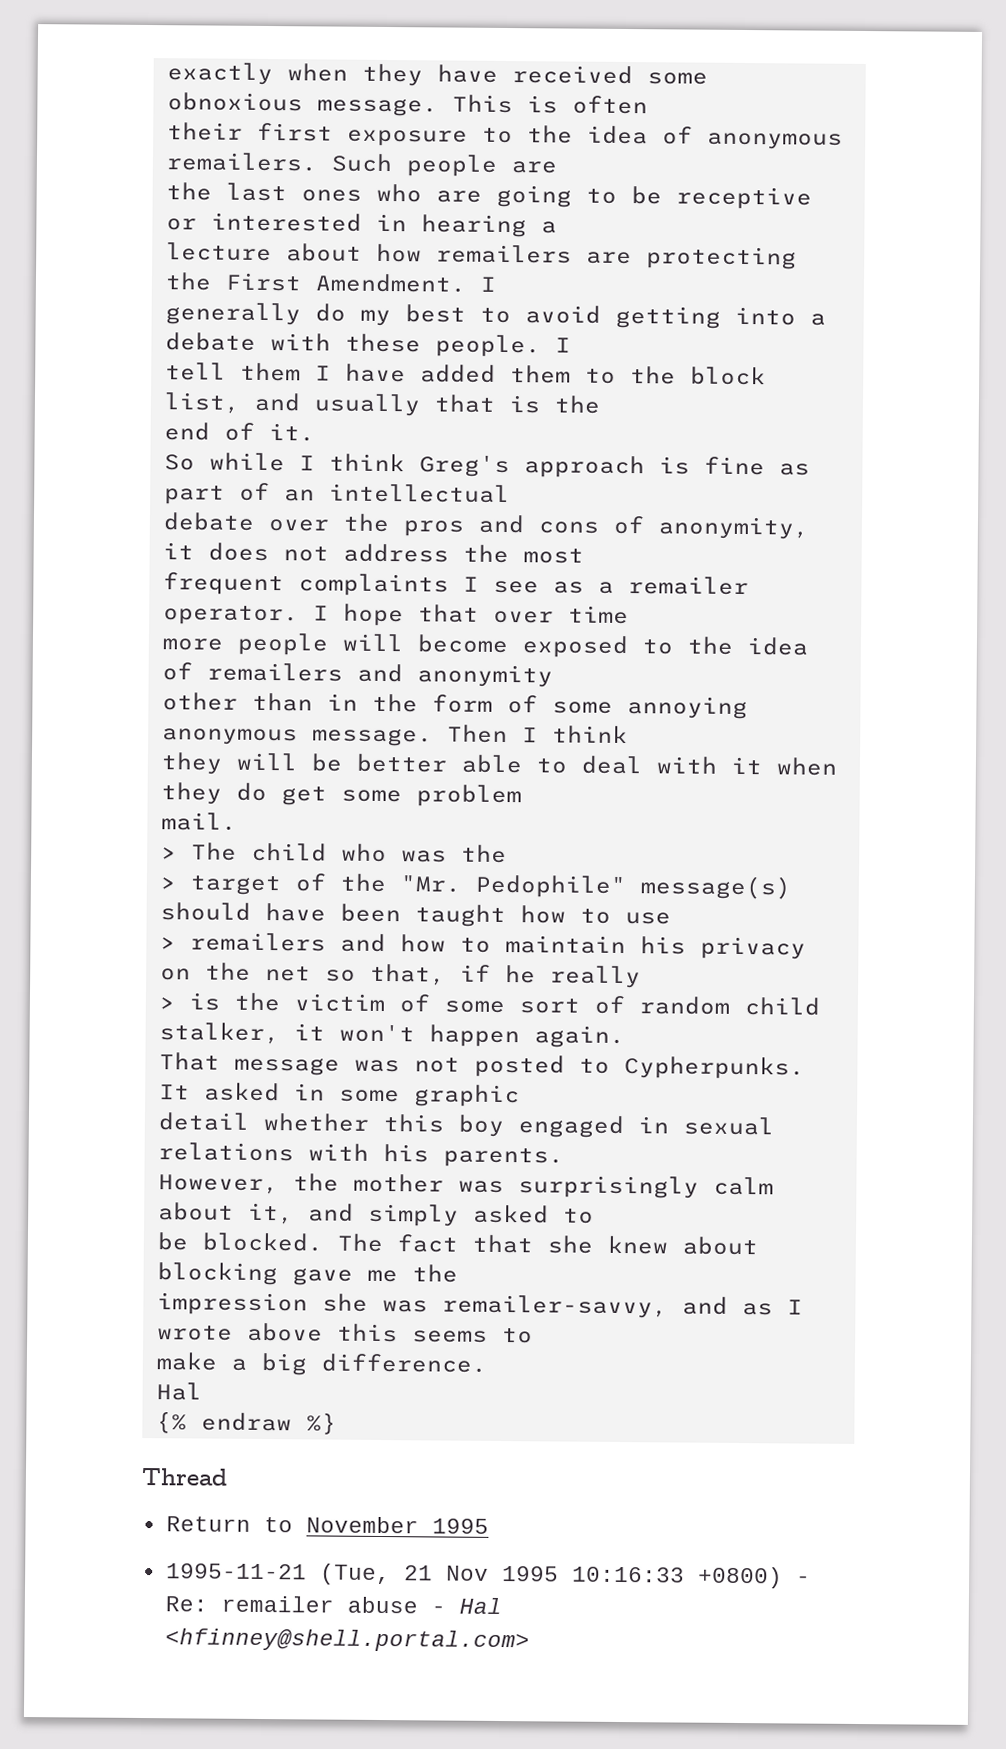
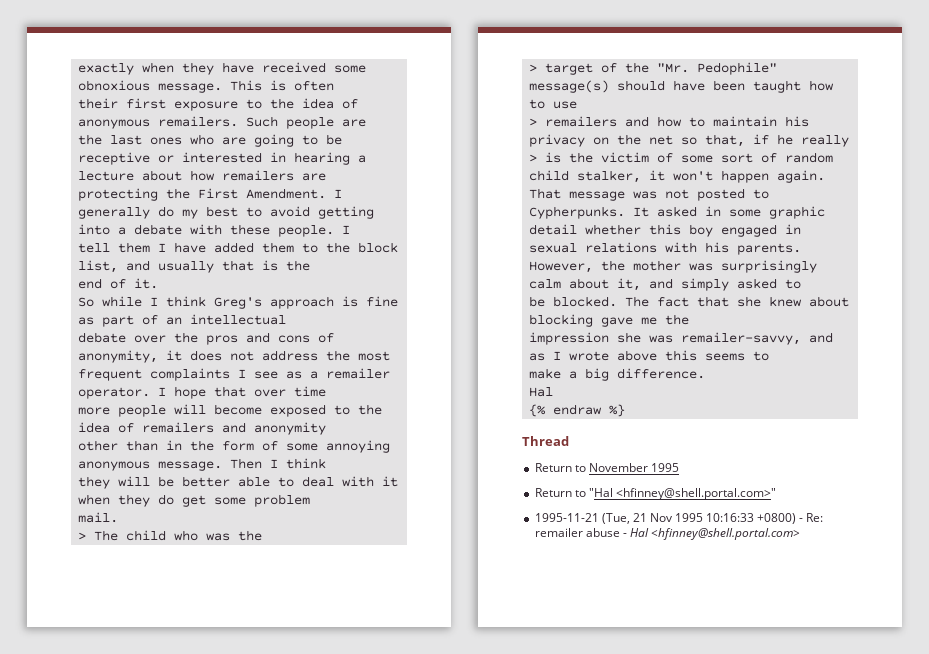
(489, 1526) none -> [534,488,776,500] // Return to "Hal <hfinney@shell.portal.com>"

